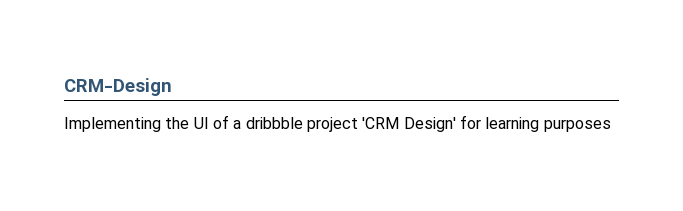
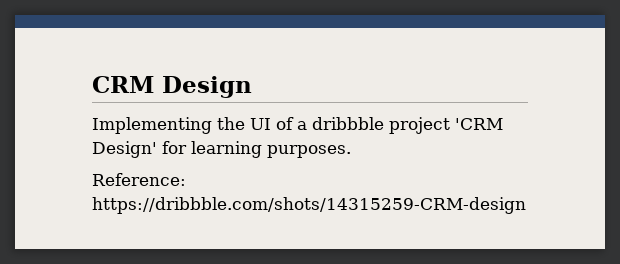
[64,78,172,96] CRM-Design -> [92,76,252,98] CRM Design
[543,120,611,132] purposes -> [267,145,351,158] [92,173,186,186] [92,197,526,214] purposes. // Reference: https://dribbble.com/shots/14315259-CRM-design

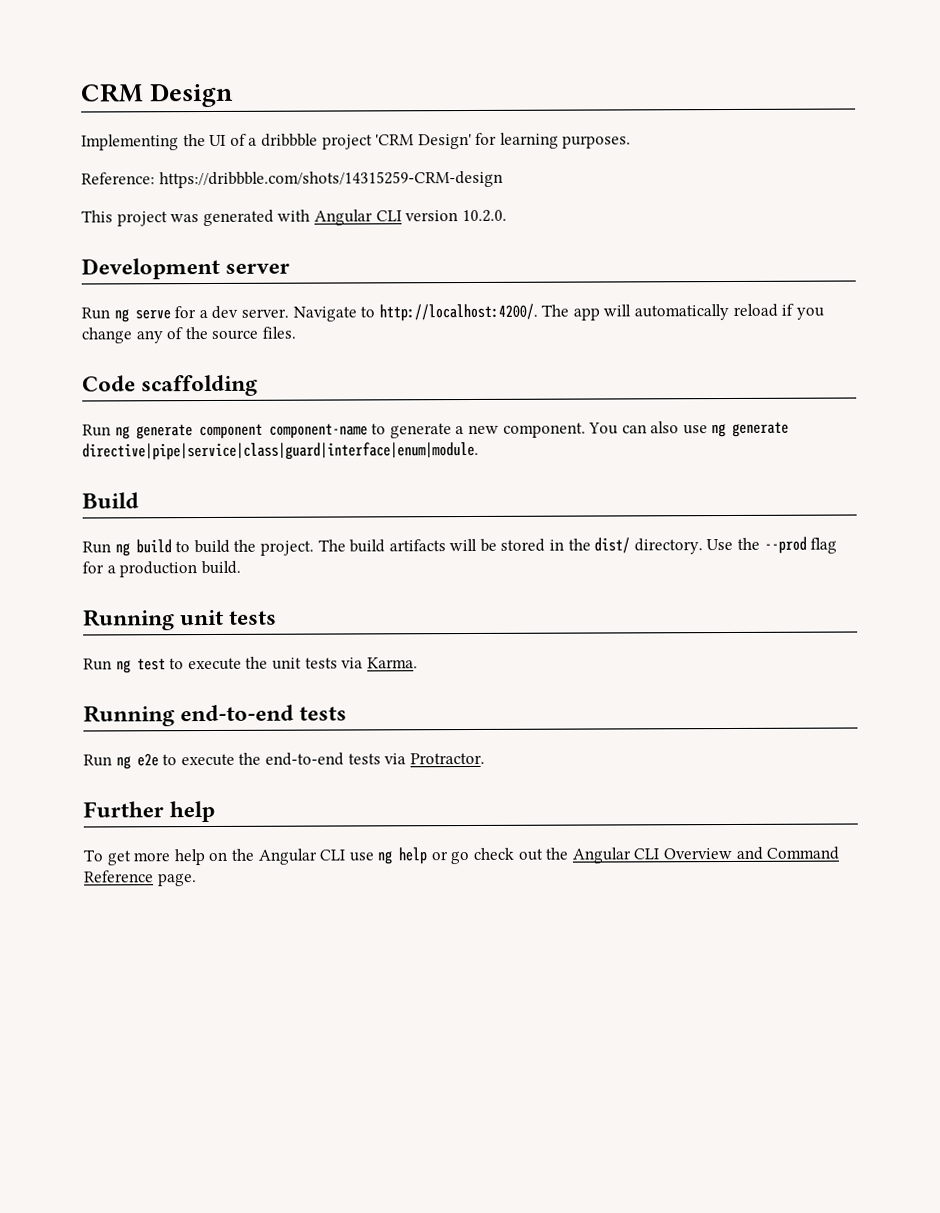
(526, 205) none -> [81,209,507,227] [81,257,291,280] [81,303,824,323] [81,326,296,344] [82,374,259,397] [82,421,790,440] [82,441,479,461] [82,492,139,509] [82,536,838,557] [82,560,241,578] [83,609,278,631] [83,656,418,674] [83,704,348,727] [83,752,485,770] [83,800,216,823] [83,846,840,866] [84,870,197,887] // This project was generated with Angular CLI version 10.2.0. // Development server // Run ng serve for a dev server. Navigate to http://localhost:4200/. The app will automatically reload if you change any of the source files. // Code scaffolding // Run ng generate component component-name to generate a new component. You can also use ng generate directive|pipe|service|class|guard|interface|enum|module. // Build // Run ng build to build the project. The build artifacts will be stored in the dist/ directory. Use the --prod flag for a production build. // Running unit tests // Run ng test to execute the unit tests via Karma. // Running end-to-end tests // Run ng e2e to execute the end-to-end tests via Protractor. // Further help // To get more help on the Angular CLI use ng help or go check out the Angular CLI Overview and Command Reference page.

